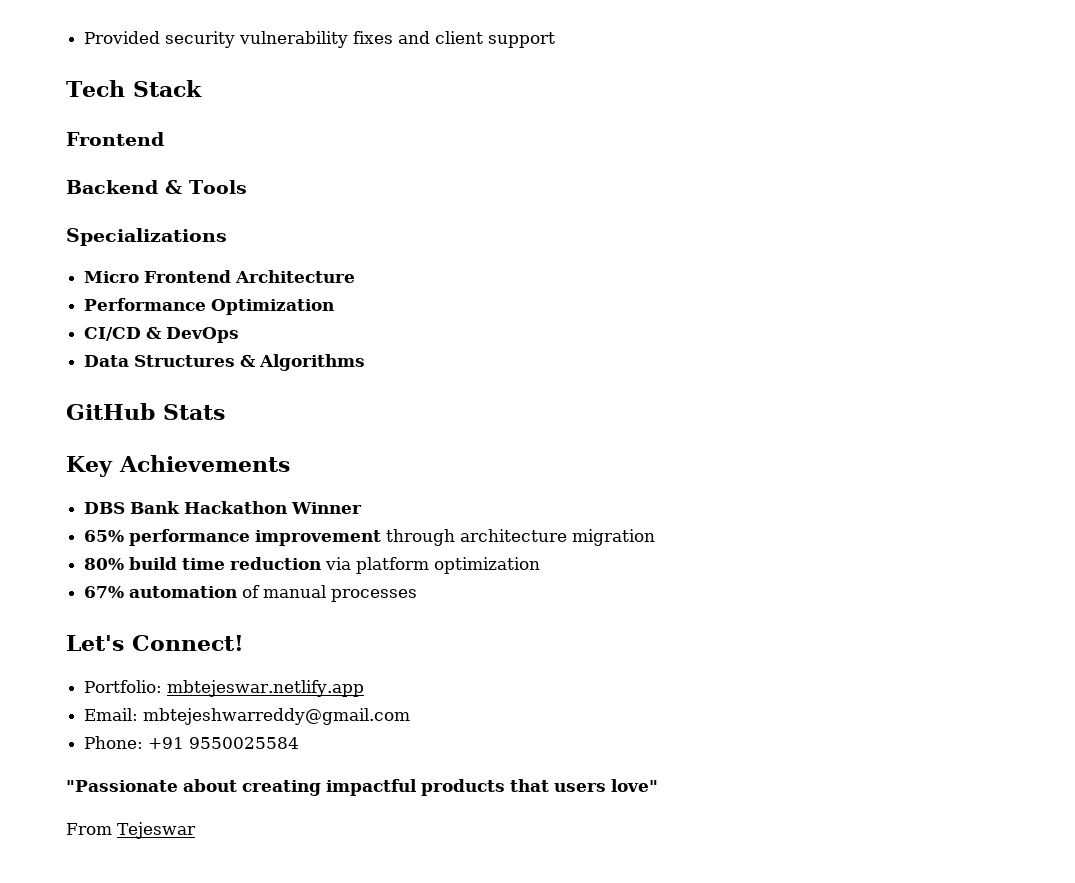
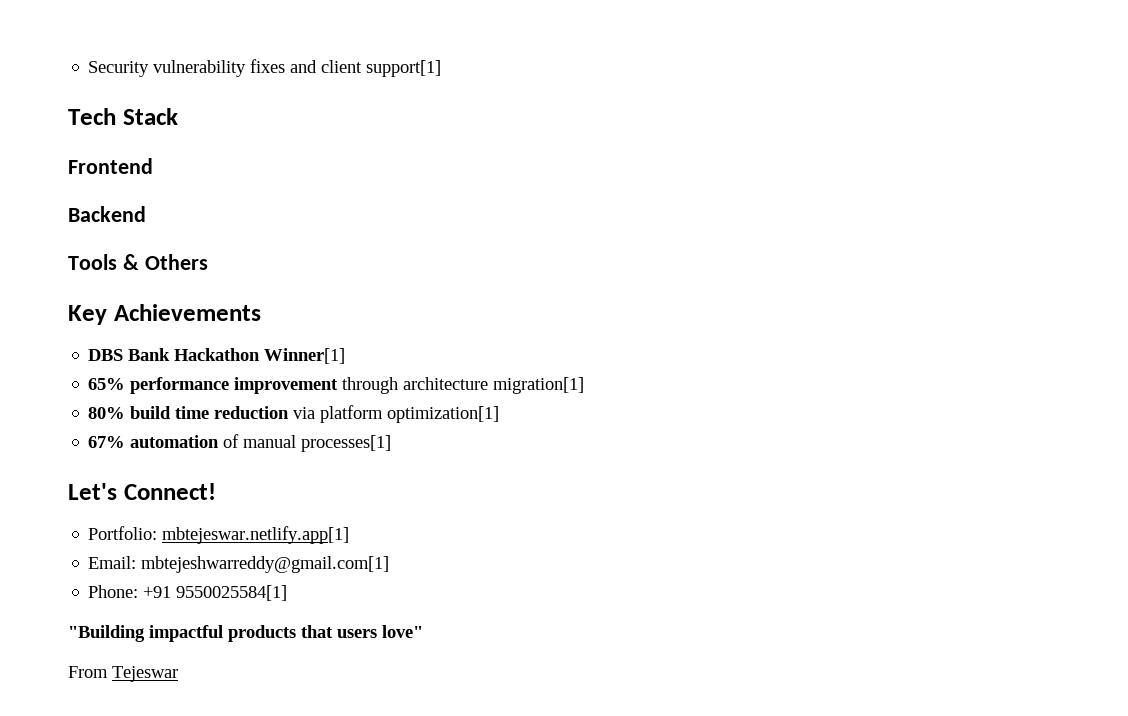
[84,31,236,48] Provided security -> [88,61,150,77] Security
[488,32,556,48] support -> [366,60,442,77] support[1]
[165,180,247,194] [66,228,227,246] [84,270,356,283] [84,298,335,315] [84,327,240,343] [84,354,366,371] [66,403,225,420] & Tools // Specializations // Micro Frontend Architecture // Performance Optimization // CI/CD & DevOps // Data Structures & Algorithms // GitHub Stats -> [68,254,208,270] // Tools & Others
[291,502,363,514] Winner -> [264,348,346,364] Winner[1]
[572,529,656,546] migration -> [493,377,585,394] migration[1]
[434,557,541,574] optimization -> [387,406,500,423] optimization[1]
[331,589,418,602] processes -> [301,435,392,452] processes[1]
[167,680,365,697] mbtejeswar.netlify.app -> [162,526,350,544] mbtejeswar.netlify.app[1]
[143,708,411,725] mbtejeshwarreddy@gmail.com -> [141,556,390,573] mbtejeshwarreddy@gmail.com[1]
[189,737,300,749] [66,779,321,796] 9550025584 // "Passionate about creating -> [176,585,288,601] [68,625,145,642] 9550025584[1] // "Building

